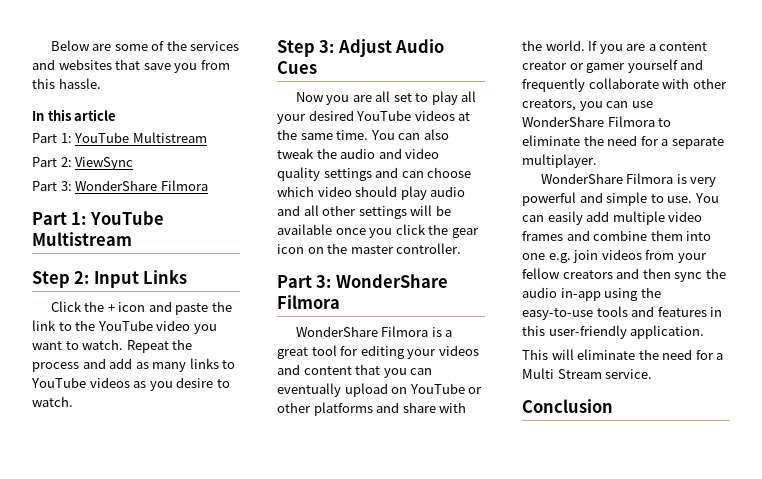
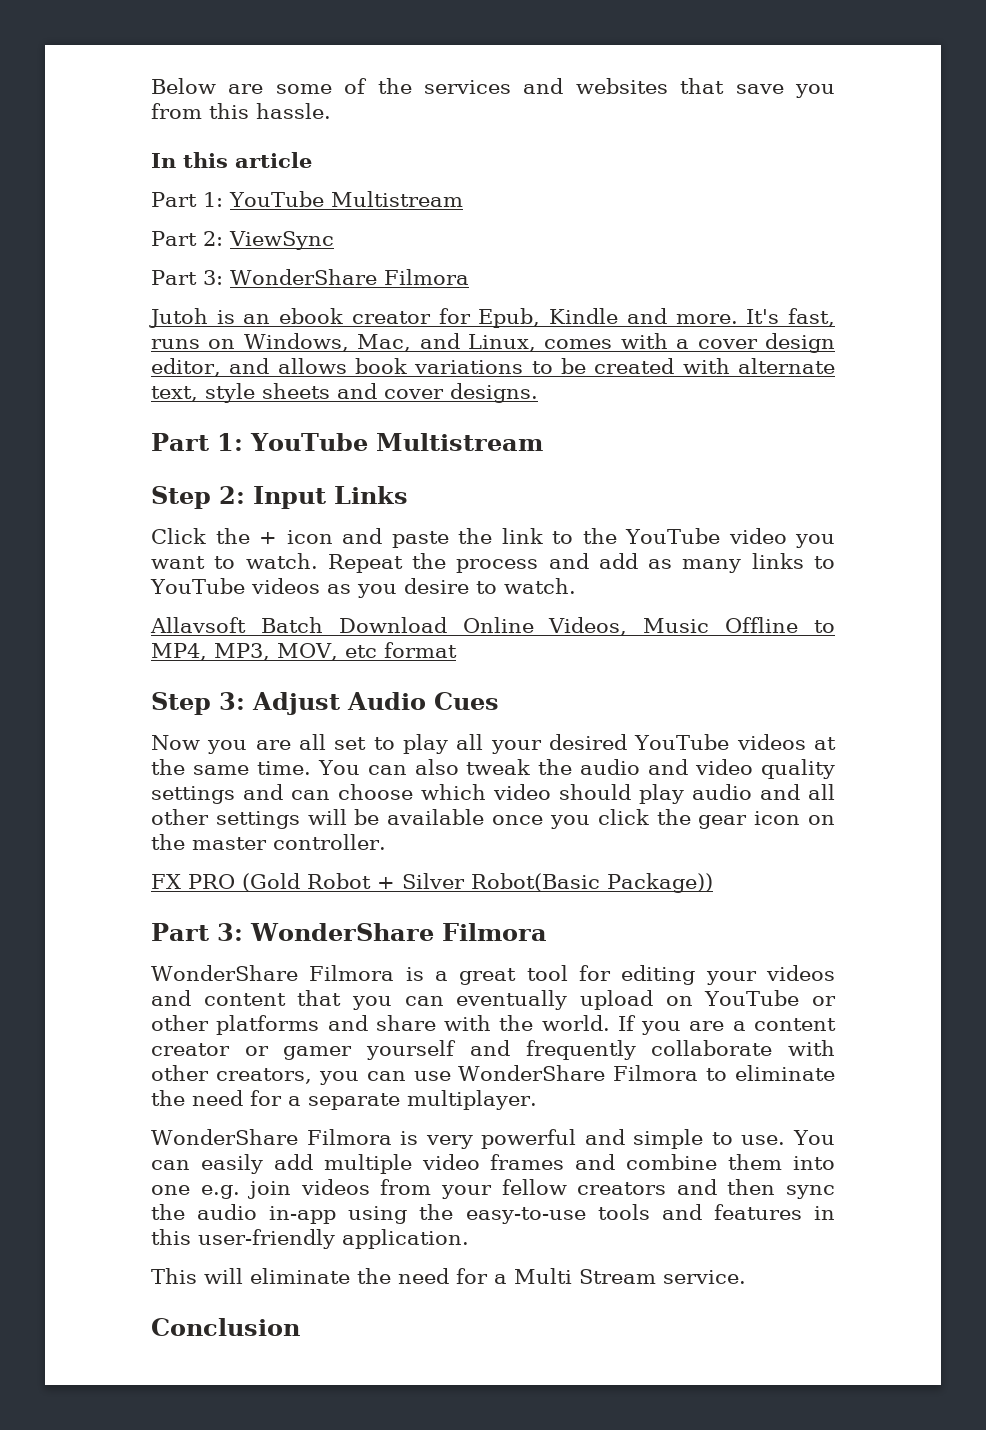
(208, 185) none -> [149,308,836,328] [151,333,835,353] [151,358,835,377] [151,383,538,403] // Jutoh is an ebook creator for Epub, Kindle and more. It's fast, runs on Windows, Mac, and Linux, comes with a cover design editor, and allows book variations to be created with alternate text, style sheets and cover designs.
(73, 401) none -> [150,617,835,636] [151,642,457,661] // Allavsoft Batch Download Online Videos, Music Offline to MP4, MP3, MOV, etc format
(462, 248) none -> [151,873,713,893] // FX PRO (Gold Robot + Silver Robot(Basic Package))

